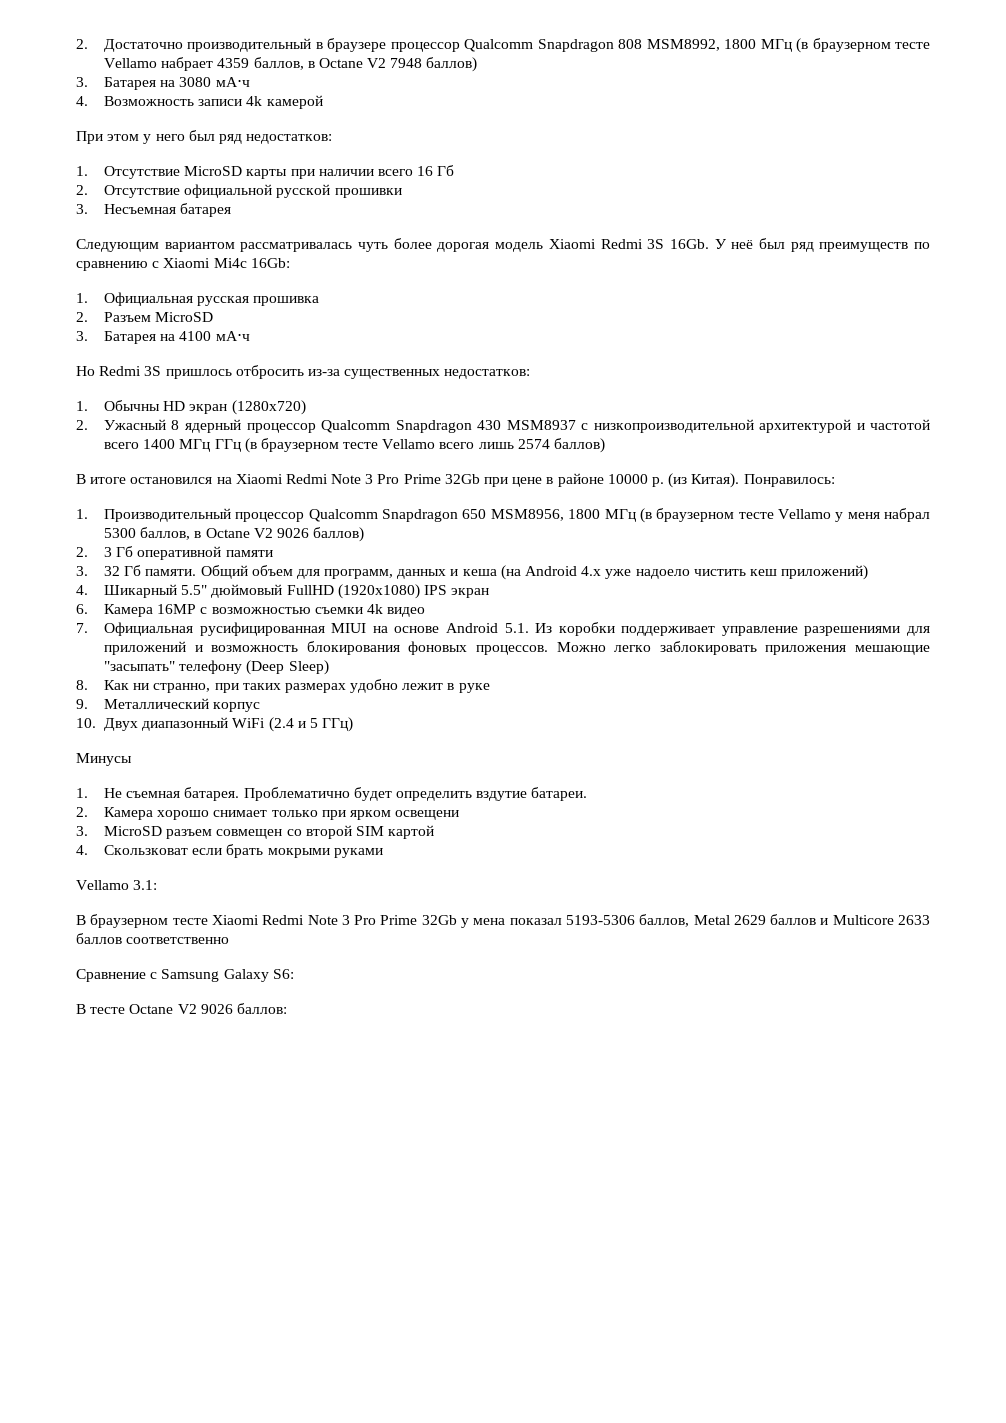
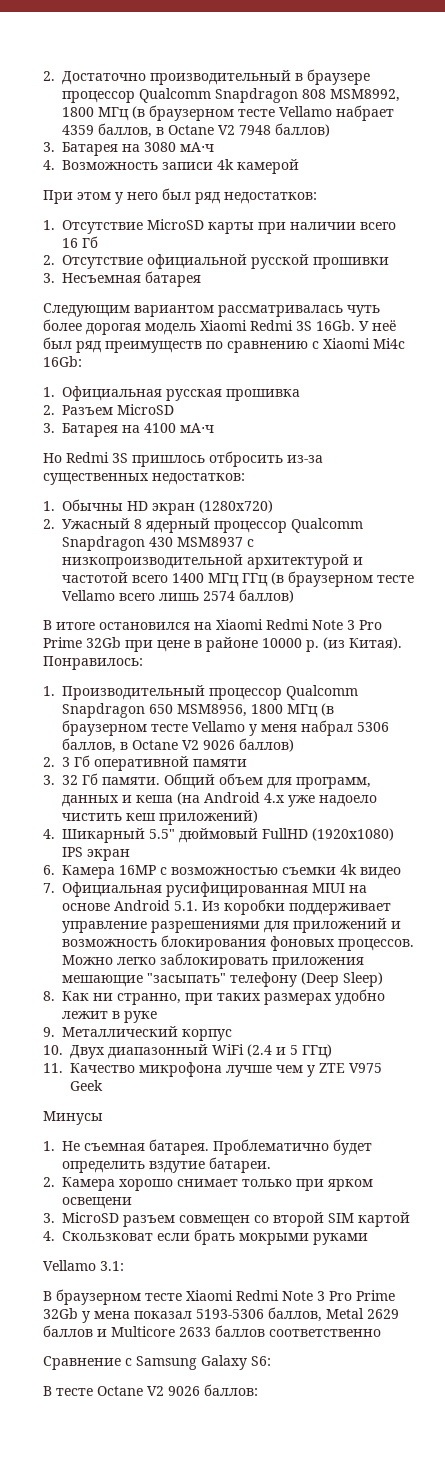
[103,528,136,538] 5300 -> [357,722,389,732] 5306
(354, 724) none -> [43,1062,382,1077] [70,1080,103,1091] // 11. Качество микрофона лучше чем у ZTE V975 Geek

